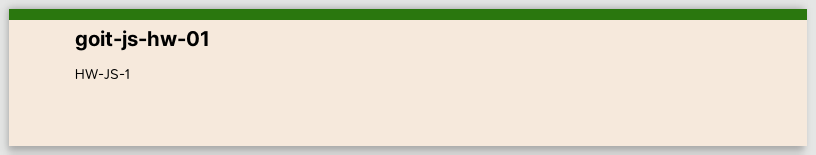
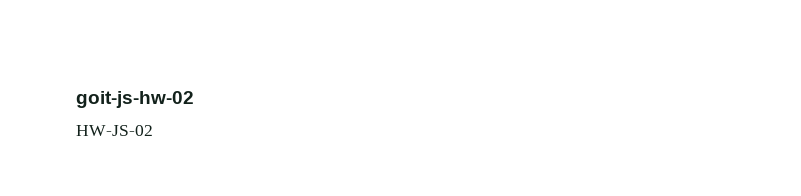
[75,30,210,51] [75,68,130,80] goit-js-hw-01 // HW-JS-1 -> [76,91,194,108] [76,125,153,136] goit-js-hw-02 // HW-JS-02

